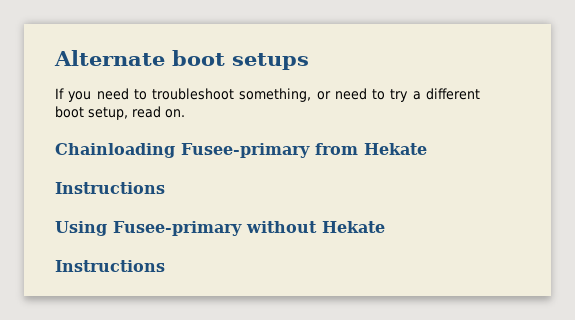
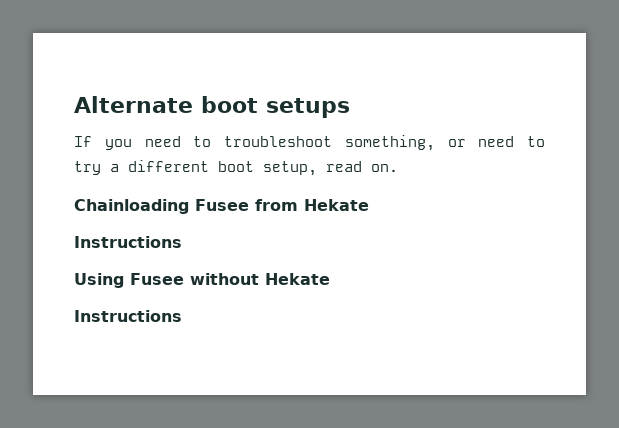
[181,143,310,158] Fusee-primary -> [195,199,249,211] Fusee
[113,221,242,236] Fusee-primary -> [130,273,184,285] Fusee

